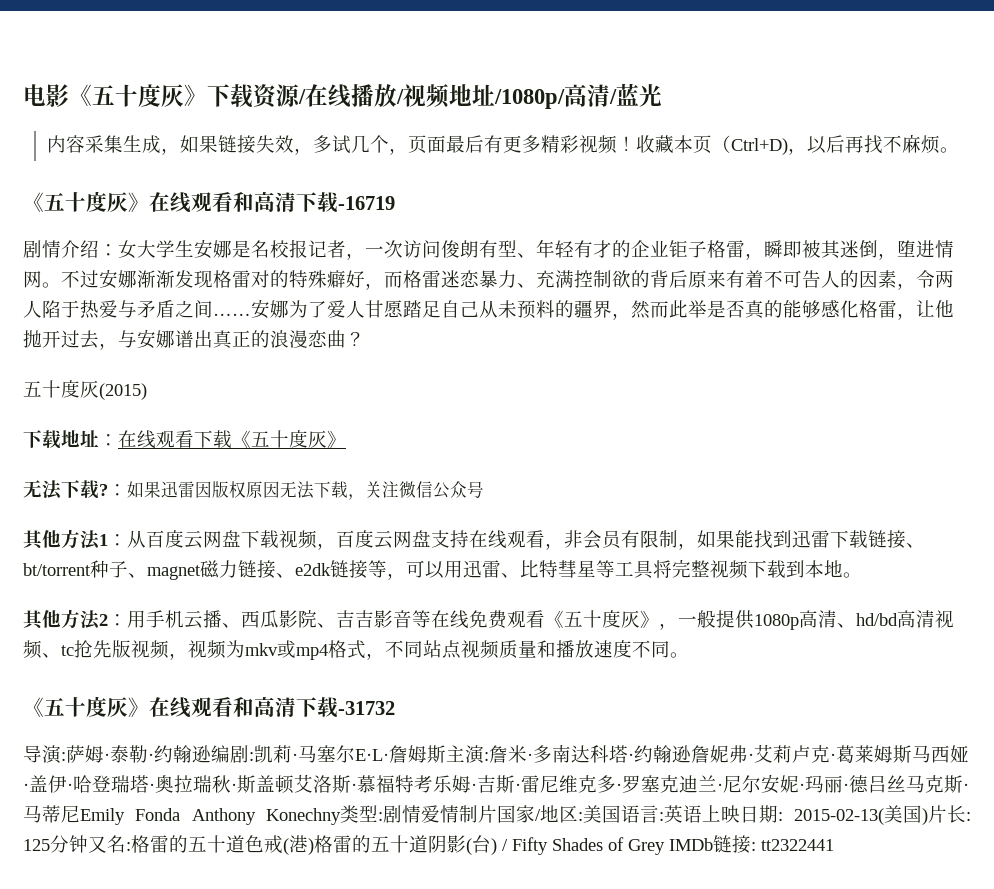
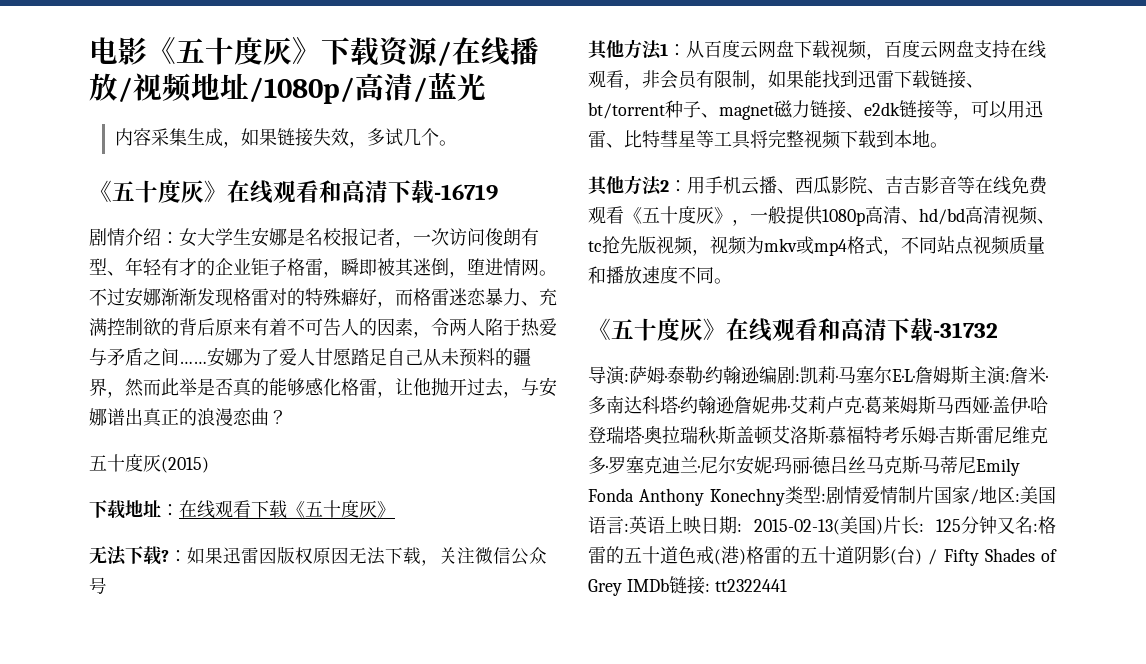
[388,134,940,155] ，页面最后有更多精彩视频！收藏本页（Ctrl+D)，以后再找不麻烦 -> (439, 137) none

